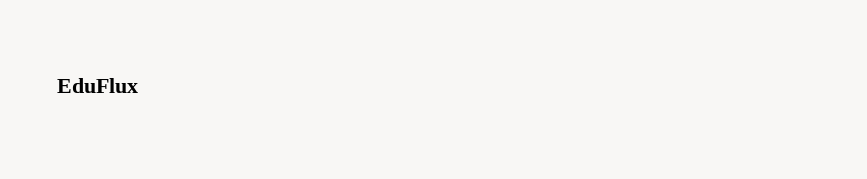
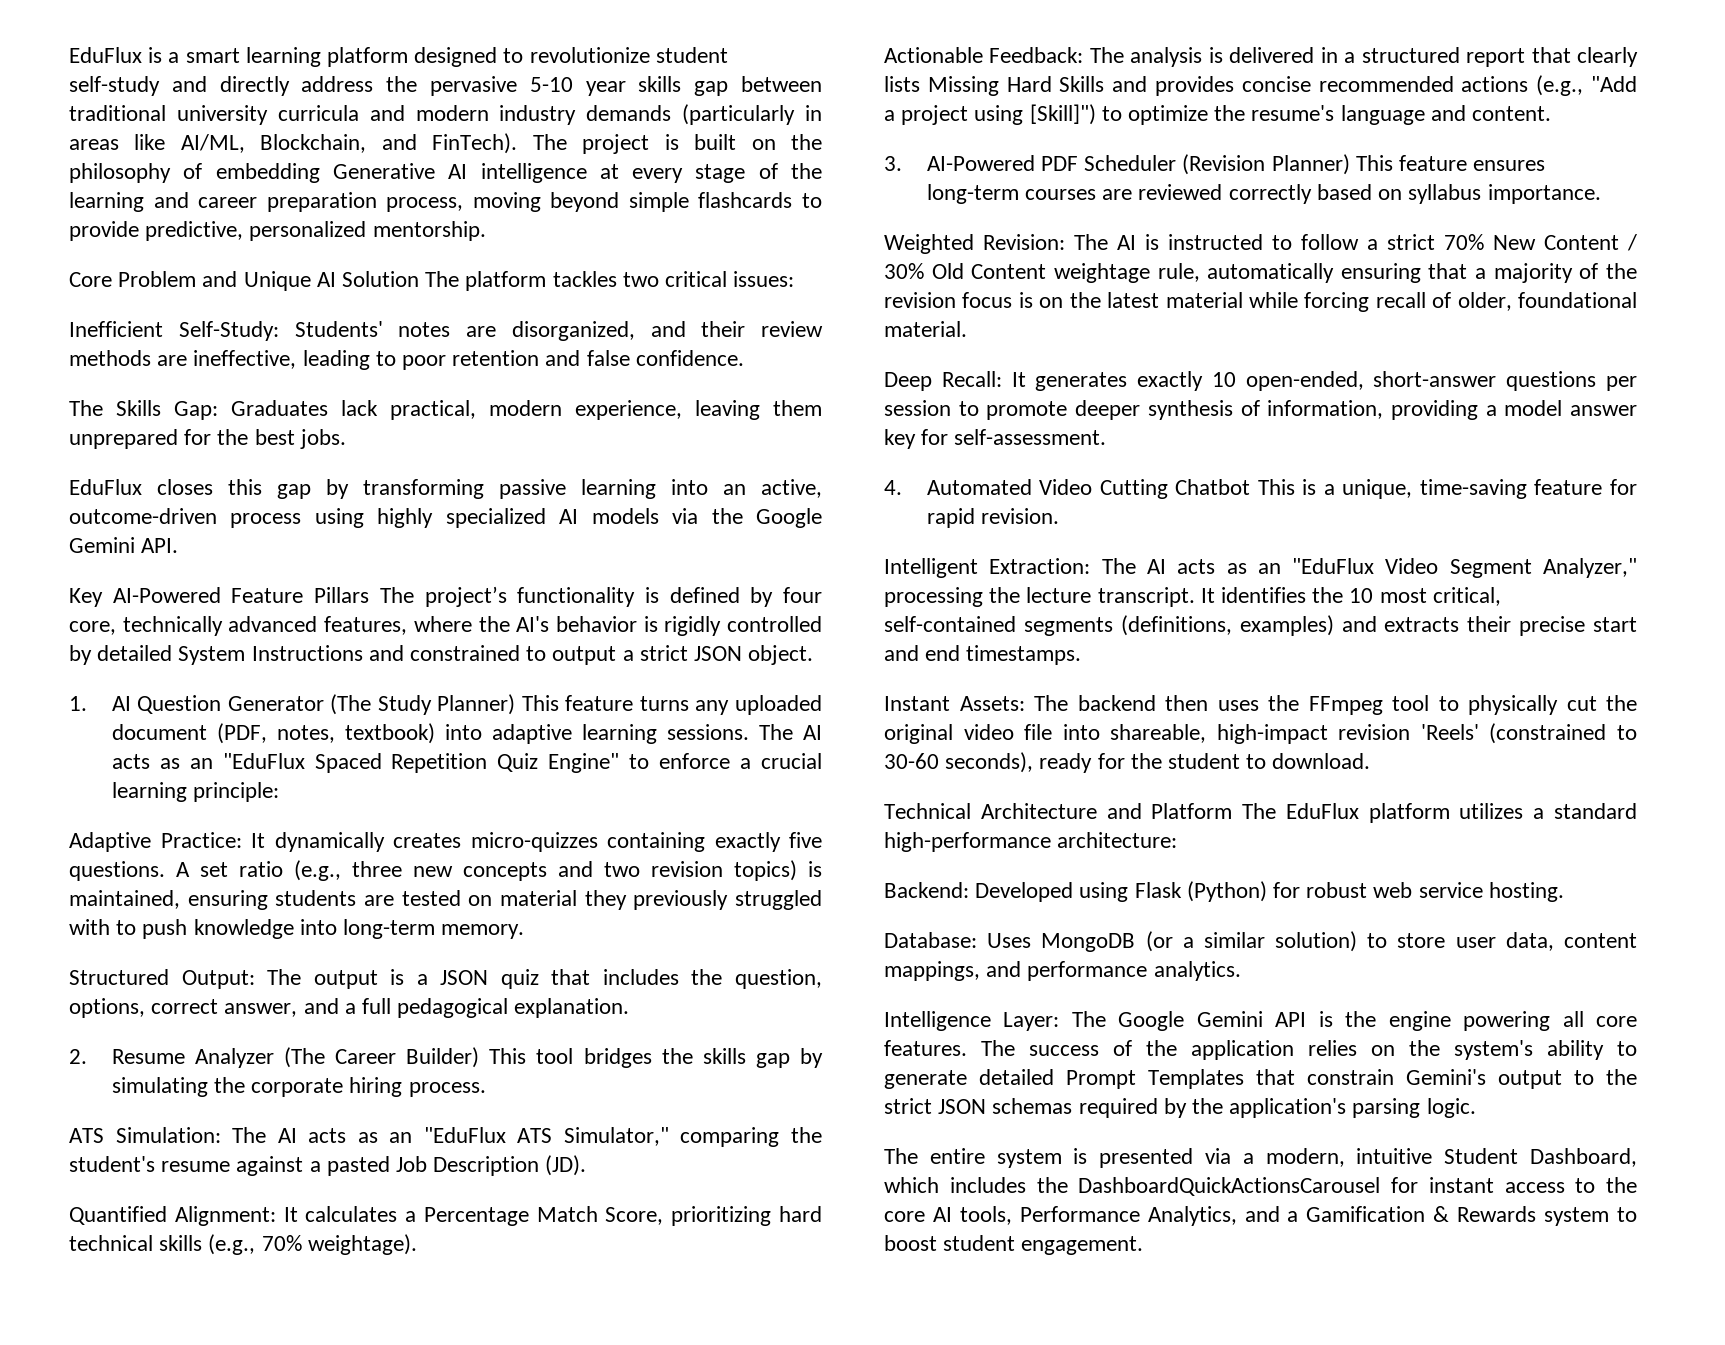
[57,78,138,93] EduFlux -> [69,47,728,67] [69,76,822,96] [69,104,822,125] [69,133,823,154] [69,163,822,183] [69,192,822,212] [69,221,486,241] [69,271,795,291] [69,321,823,341] [69,350,744,370] [69,400,822,420] [69,429,346,449] [69,479,822,499] [69,508,823,528] [69,537,179,553] [69,586,823,607] [69,616,822,636] [69,645,814,665] [69,694,822,715] [111,723,822,744] [111,753,822,773] [111,782,280,802] [69,832,822,852] [69,860,822,881] [69,890,822,910] [69,919,525,939] [69,969,822,989] [69,998,630,1018] [69,1047,824,1068] [111,1077,486,1097] [69,1127,822,1147] [69,1155,587,1176] [69,1206,822,1226] [69,1234,417,1255] [884,47,1638,67] [884,75,1637,96] [884,104,1552,125] [884,154,1546,175] [926,184,1601,204] [884,234,1637,254] [884,263,1637,283] [884,292,1637,312] [884,321,967,337] [884,371,1637,391] [884,400,1637,420] [884,429,1107,449] [884,479,1637,499] [926,508,1060,528] [884,558,1637,578] [884,587,1501,607] [884,615,1637,636] [884,645,1082,665] [884,695,1637,715] [884,723,1637,744] [884,752,1371,773] [884,803,1637,823] [884,832,1178,852] [884,881,1564,902] [884,931,1637,952] [884,961,1241,981] [884,1011,1637,1031] [884,1040,1637,1060] [884,1069,1637,1089] [884,1098,1476,1118] [884,1148,1637,1168] [884,1177,1637,1196] [884,1206,1637,1226] [884,1235,1144,1255] EduFlux is a smart learning platform designed to revolutionize student self-study and directly address the pervasive 5-10 year skills gap between traditional university curricula and modern industry demands (particularly in areas like AI/ML, Blockchain, and FinTech). The project is built on the philosophy of embedding Generative AI intelligence at every stage of the learning and career preparation process, moving beyond simple flashcards to provide predictive, personalized mentorship. // Core Problem and Unique AI Solution The platform tackles two critical issues: // Inefficient Self-Study: Students' notes are disorganized, and their review methods are ineffective, leading to poor retention and false confidence. // The Skills Gap: Graduates lack practical, modern experience, leaving them unprepared for the best jobs. // EduFlux closes this gap by transforming passive learning into an active, outcome-driven process using highly specialized AI models via the Google Gemini API. // Key AI-Powered Feature Pillars The project’s functionality is defined by four core, technically advanced features, where the AI's behavior is rigidly controlled by detailed System Instructions and constrained to output a strict JSON object. // 1. AI Question Generator (The Study Planner) This feature turns any uploaded document (PDF, notes, textbook) into adaptive learning sessions. The AI acts as an "EduFlux Spaced Repetition Quiz Engine" to enforce a crucial learning principle: // Adaptive Practice: It dynamically creates micro-quizzes containing exactly five questions. A set ratio (e.g., three new concepts and two revision topics) is maintained, ensuring students are tested on material they previously struggled with to push knowledge into long-term memory. // Structured Output: The output is a JSON quiz that includes the question, options, correct answer, and a full pedagogical explanation. // 2. Resume Analyzer (The Career Builder) This tool bridges the skills gap by simulating the corporate hiring process. // ATS Simulation: The AI acts as an "EduFlux ATS Simulator," comparing the student's resume against a pasted Job Description (JD). // Quantified Alignment: It calculates a Percentage Match Score, prioritizing hard technical skills (e.g., 70% weightage). // Actionable Feedback: The analysis is delivered in a structured report that clearly lists Missing Hard Skills and provides concise recommended actions (e.g., "Add a project using [Skill]") to optimize the resume's language and content. // 3. AI-Powered PDF Scheduler (Revision Planner) This feature ensures long-term courses are reviewed correctly based on syllabus importance. // Weighted Revision: The AI is instructed to follow a strict 70% New Content / 30% Old Content weightage rule, automatically ensuring that a majority of the revision focus is on the latest material while forcing recall of older, foundational material. // Deep Recall: It generates exactly 10 open-ended, short-answer questions per session to promote deeper synthesis of information, providing a model answer key for self-assessment. // 4. Automated Video Cutting Chatbot This is a unique, time-saving feature for rapid revision. // Intelligent Extraction: The AI acts as an "EduFlux Video Segment Analyzer," processing the lecture transcript. It identifies the 10 most critical, self-contained segments (definitions, examples) and extracts their precise start and end timestamps. // Instant Assets: The backend then uses the FFmpeg tool to physically cut the original video file into shareable, high-impact revision 'Reels' (constrained to 30-60 seconds), ready for the student to download. // Technical Architecture and Platform The EduFlux platform utilizes a standard high-performance architecture: // Backend: Developed using Flask (Python) for robust web service hosting. // Database: Uses MongoDB (or a similar solution) to store user data, content mappings, and performance analytics. // Intelligence Layer: The Google Gemini API is the engine powering all core features. The success of the application relies on the system's ability to generate detailed Prompt Templates that constrain Gemini's output to the strict JSON schemas required by the application's parsing logic. // The entire system is presented via a modern, intuitive Student Dashboard, which includes the DashboardQuickActionsCarousel for instant access to the core AI tools, Performance Analytics, and a Gamification & Rewards system to boost student engagement.

